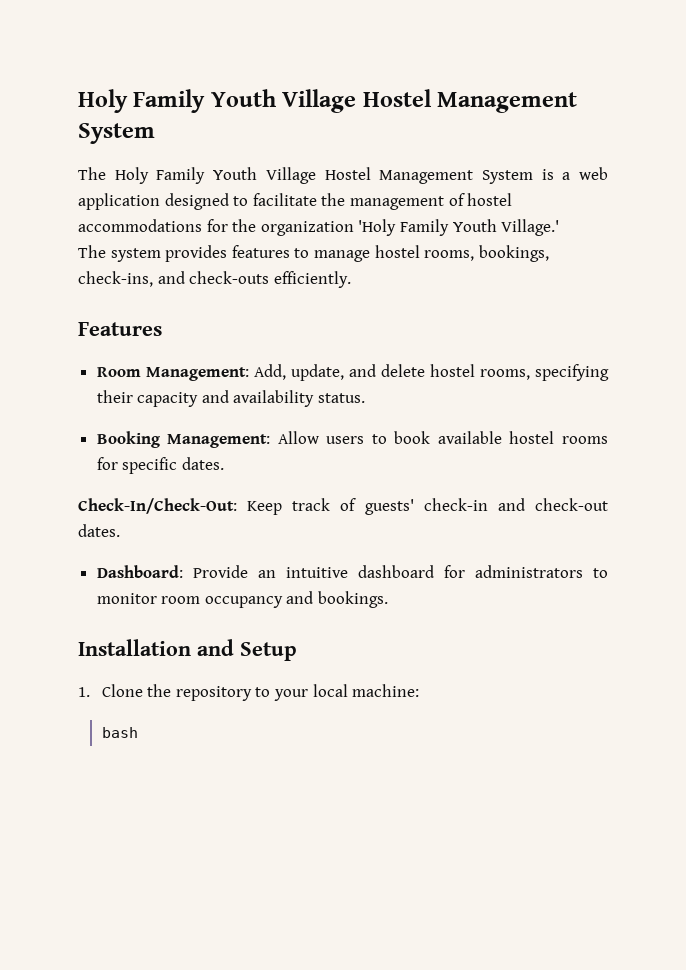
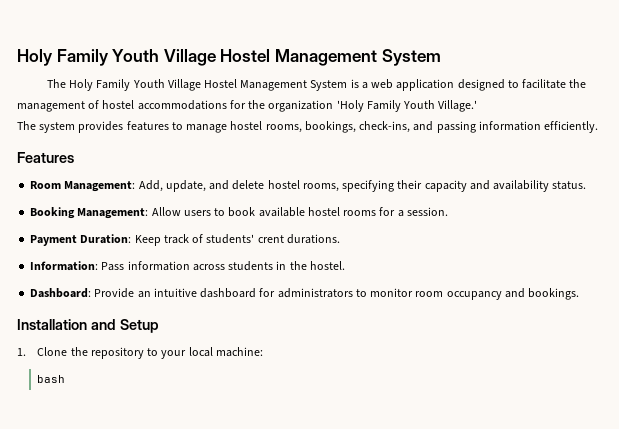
[189,271,270,284] check-outs -> [436,121,541,133] passing information
[122,457,224,474] [78,498,609,515] [78,524,120,537] specific dates. // Check-In/Check-Out: Keep track of guests' check-in and check-out dates. -> [397,207,448,217] [30,234,340,246] [30,261,345,271] a session. // Payment Duration: Keep track of students' crent durations. // Information: Pass information across students in the hostel.

